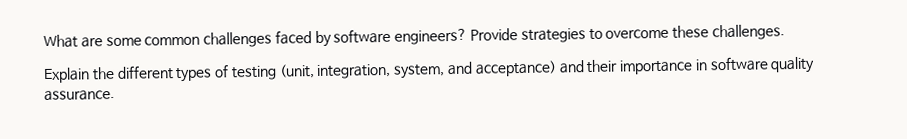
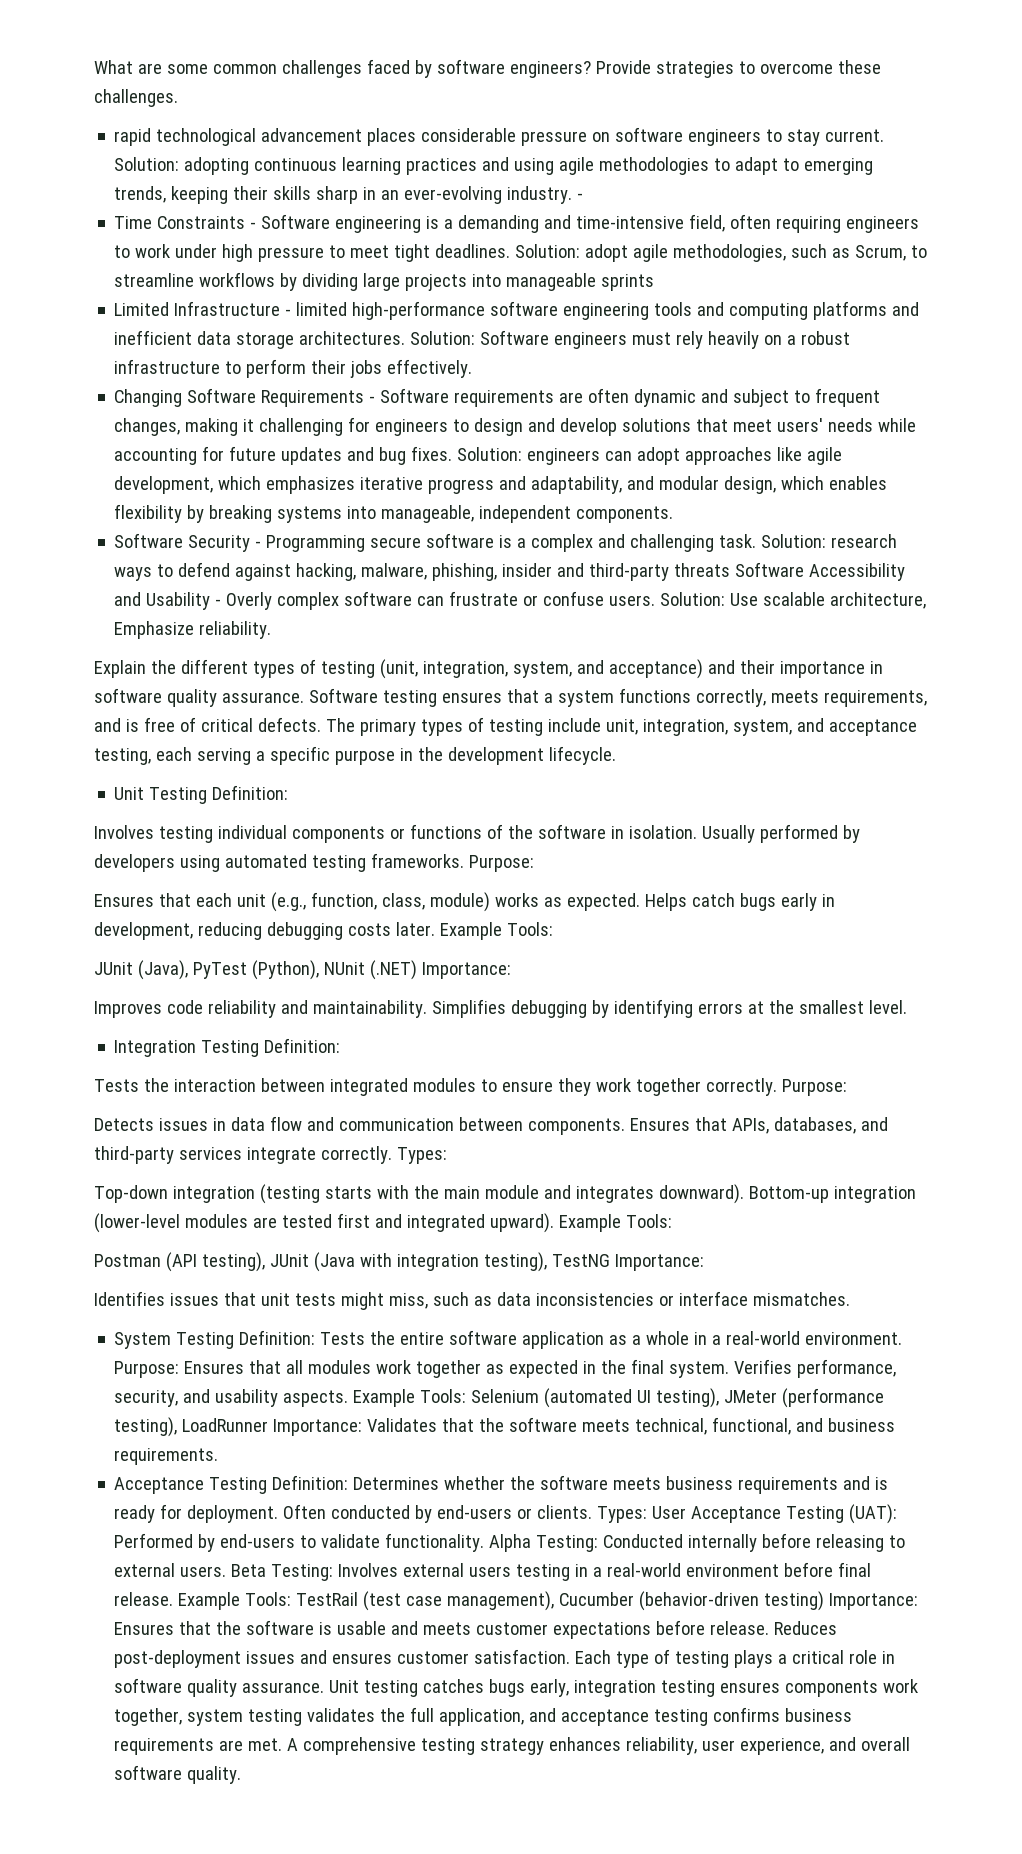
(785, 32) none -> [114,127,885,146] [114,157,874,175] [114,186,584,204] [114,214,920,233] [114,244,928,262] [114,272,655,291] [114,301,920,320] [114,330,851,349] [114,359,473,378] [114,388,881,407] [114,417,917,436] [114,446,843,465] [114,476,888,494] [114,504,674,523] [114,533,898,552] [114,562,906,581] [114,591,927,610] [114,621,272,639] // rapid technological advancement places considerable pressure on software engineers to stay current. Solution: adopting continuous learning practices and using agile methodologies to adapt to emerging trends, keeping their skills sharp in an ever-evolving industry. - // Time Constraints - Software engineering is a demanding and time-intensive field, often requiring engineers to work under high pressure to meet tight deadlines. Solution: adopt agile methodologies, such as Scrum, to streamline workflows by dividing large projects into manageable sprints // Limited Infrastructure - limited high-performance software engineering tools and computing platforms and inefficient data storage architectures. Solution: Software engineers must rely heavily on a robust infrastructure to perform their jobs effectively. // Changing Software Requirements - Software requirements are often dynamic and subject to frequent changes, making it challenging for engineers to design and develop solutions that meet users' needs while accounting for future updates and bug fixes. Solution: engineers can adopt approaches like agile development, which emphasizes iterative progress and adaptability, and modular design, which enables flexibility by breaking systems into manageable, independent components. // Software Security - Programming secure software is a complex and challenging task. Solution: research ways to defend against hacking, malware, phishing, insider and third-party threats Software Accessibility and Usability - Overly complex software can frustrate or confuse users. Solution: Use scalable architecture, Emphasize reliability.
(115, 95) none -> [308,688,927,707] [94,717,917,736] [94,746,616,765] [114,785,289,804] [94,824,860,843] [94,853,534,872] [94,892,835,912] [94,922,553,940] [94,960,511,980] [94,999,907,1018] [114,1038,341,1057] [94,1078,847,1096] [94,1116,888,1135] [94,1146,447,1164] [94,1184,916,1204] [94,1213,672,1233] [94,1252,704,1272] [94,1291,850,1310] [114,1330,903,1349] [114,1359,897,1378] [114,1388,885,1408] [114,1417,896,1437] [114,1448,219,1465] [114,1475,889,1494] [114,1504,898,1524] [114,1533,906,1552] [114,1562,872,1581] [114,1591,919,1611] [114,1620,838,1639] [114,1649,896,1668] [114,1678,919,1697] [114,1707,853,1726] [114,1737,911,1755] [114,1765,242,1784] Software testing ensures that a system functions correctly, meets requirements, and is free of critical defects. The primary types of testing include unit, integration, system, and acceptance testing, each serving a specific purpose in the development lifecycle. // Unit Testing Definition: // Involves testing individual components or functions of the software in isolation. Usually performed by developers using automated testing frameworks. Purpose: // Ensures that each unit (e.g., function, class, module) works as expected. Helps catch bugs early in development, reducing debugging costs later. Example Tools: // JUnit (Java), PyTest (Python), NUnit (.NET) Importance: // Improves code reliability and maintainability. Simplifies debugging by identifying errors at the smallest level. // Integration Testing Definition: // Tests the interaction between integrated modules to ensure they work together correctly. Purpose: // Detects issues in data flow and communication between components. Ensures that APIs, databases, and third-party services integrate correctly. Types: // Top-down integration (testing starts with the main module and integrates downward). Bottom-up integration (lower-level modules are tested first and integrated upward). Example Tools: // Postman (API testing), JUnit (Java with integration testing), TestNG Importance: // Identifies issues that unit tests might miss, such as data inconsistencies or interface mismatches. // System Testing Definition: Tests the entire software application as a whole in a real-world environment. Purpose: Ensures that all modules work together as expected in the final system. Verifies performance, security, and usability aspects. Example Tools: Selenium (automated UI testing), JMeter (performance testing), LoadRunner Importance: Validates that the software meets technical, functional, and business requirements. // Acceptance Testing Definition: Determines whether the software meets business requirements and is ready for deployment. Often conducted by end-users or clients. Types: User Acceptance Testing (UAT): Performed by end-users to validate functionality. Alpha Testing: Conducted internally before releasing to external users. Beta Testing: Involves external users testing in a real-world environment before final release. Example Tools: TestRail (test case management), Cucumber (behavior-driven testing) Importance: Ensures that the software is usable and meets customer expectations before release. Reduces post-deployment issues and ensures customer satisfaction. Each type of testing plays a critical role in software quality assurance. Unit testing catches bugs early, integration testing ensures components work together, system testing validates the full application, and acceptance testing confirms business requirements are met. A comprehensive testing strategy enhances reliability, user experience, and overall software quality.

